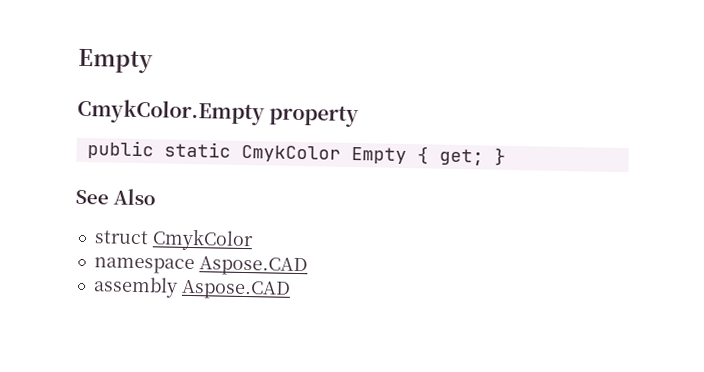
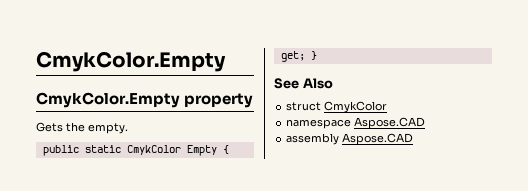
[78,48,153,74] Empty -> [36,51,226,72] CmykColor.Empty
(360, 116) none -> [36,122,128,134] // Gets the empty.

